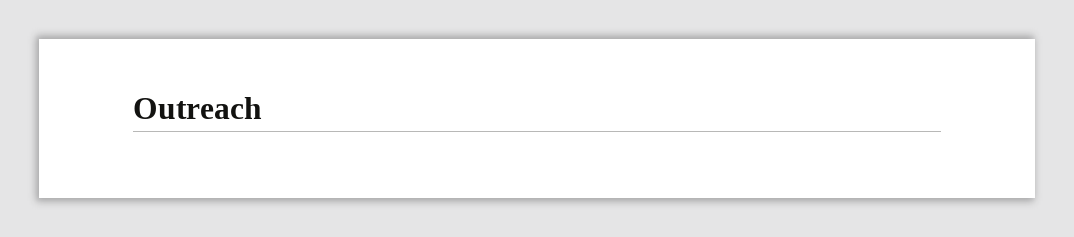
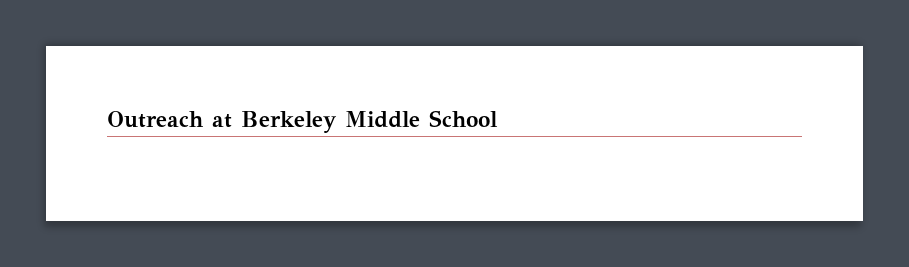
(262, 108) none -> [212,110,498,133] at Berkeley Middle School

